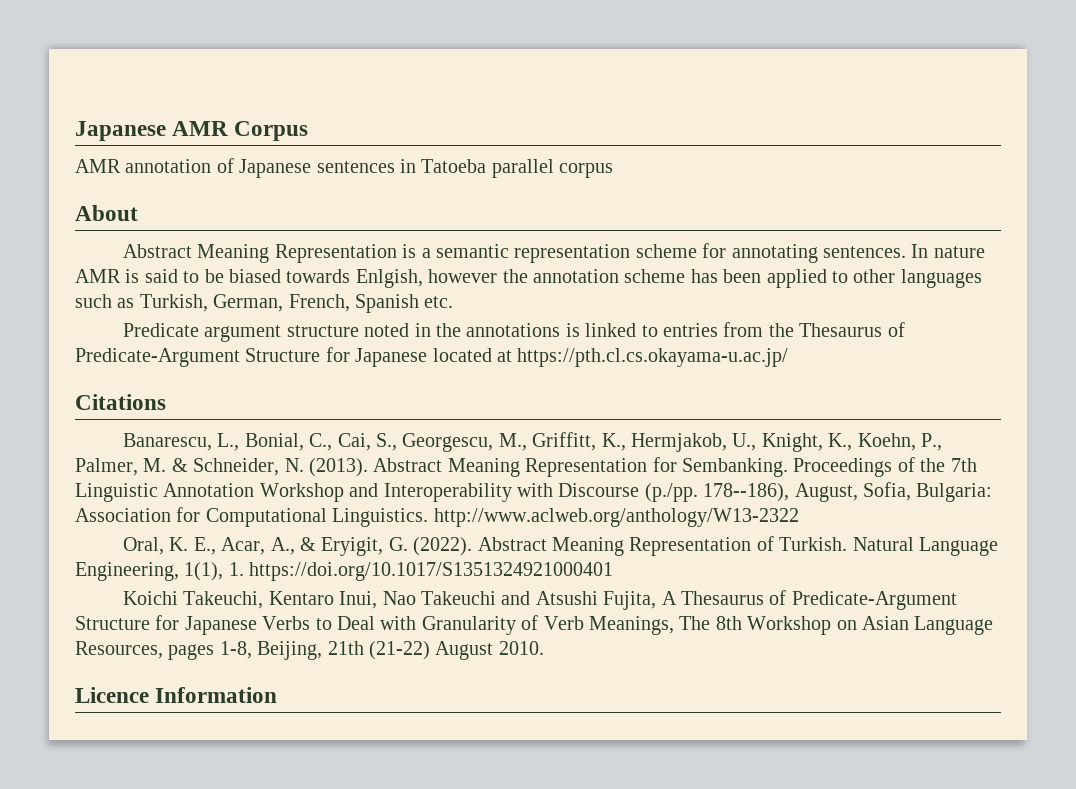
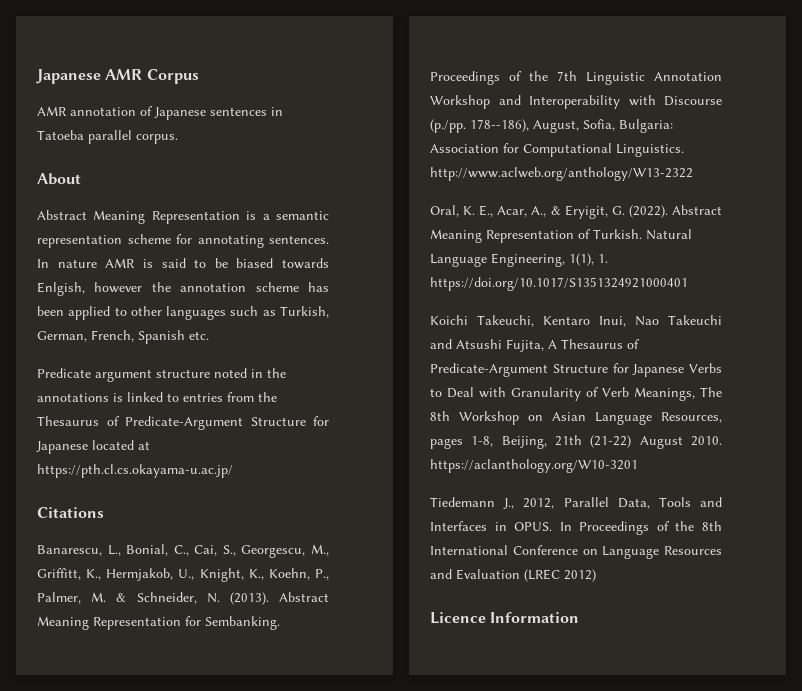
[559,163,614,178] corpus -> [136,134,178,144] corpus.
(544, 648) none -> [430,459,638,473] [430,497,722,509] [430,521,722,535] [430,545,722,559] [430,569,596,582] https://aclanthology.org/W10-3201 // Tiedemann J., 2012, Parallel Data, Tools and Interfaces in OPUS. In Proceedings of the 8th International Conference on Language Resources and Evaluation (LREC 2012)

